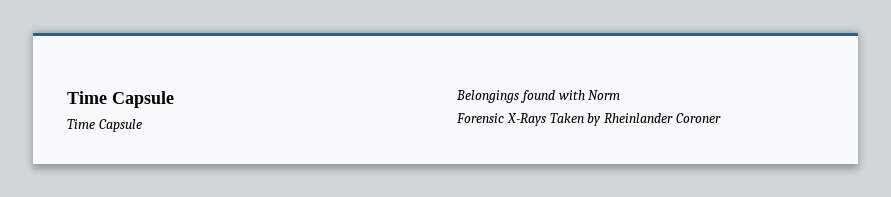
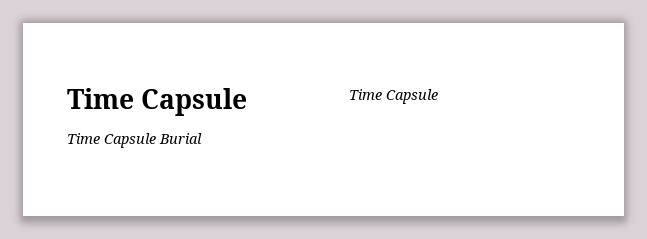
[456,90,621,103] [456,113,721,126] // Belongings found with Norm // Forensic X-Rays Taken by Rheinlander Coroner -> [159,133,202,144] [349,89,438,104] Burial // Time Capsule

